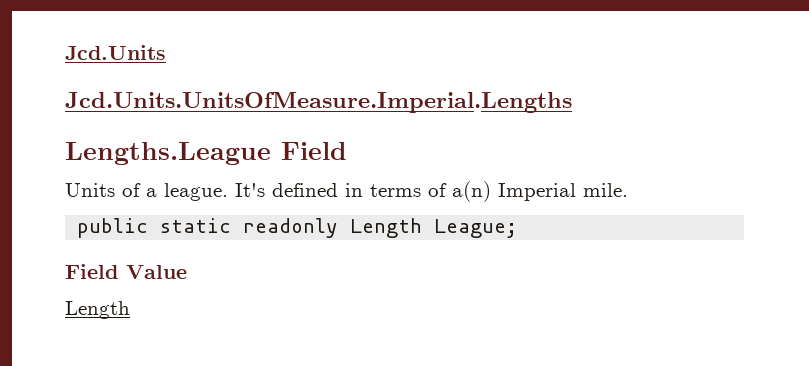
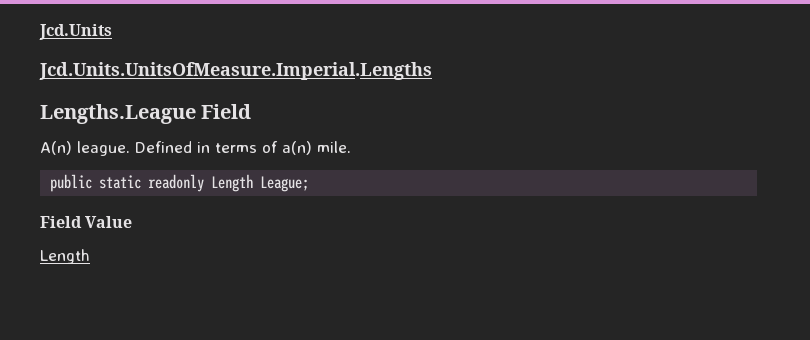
[65,183,338,201] Units of a league. It's defined -> [40,141,192,156] A(n) league. Defined
[498,183,576,201] Imperial -> (312, 148) none

